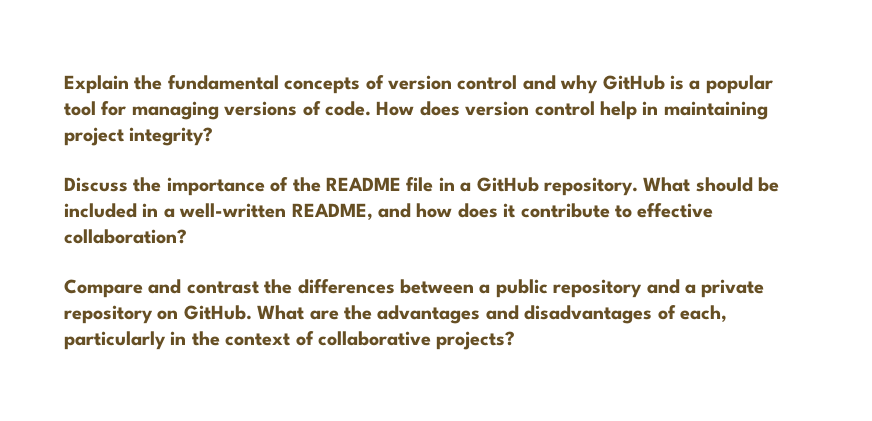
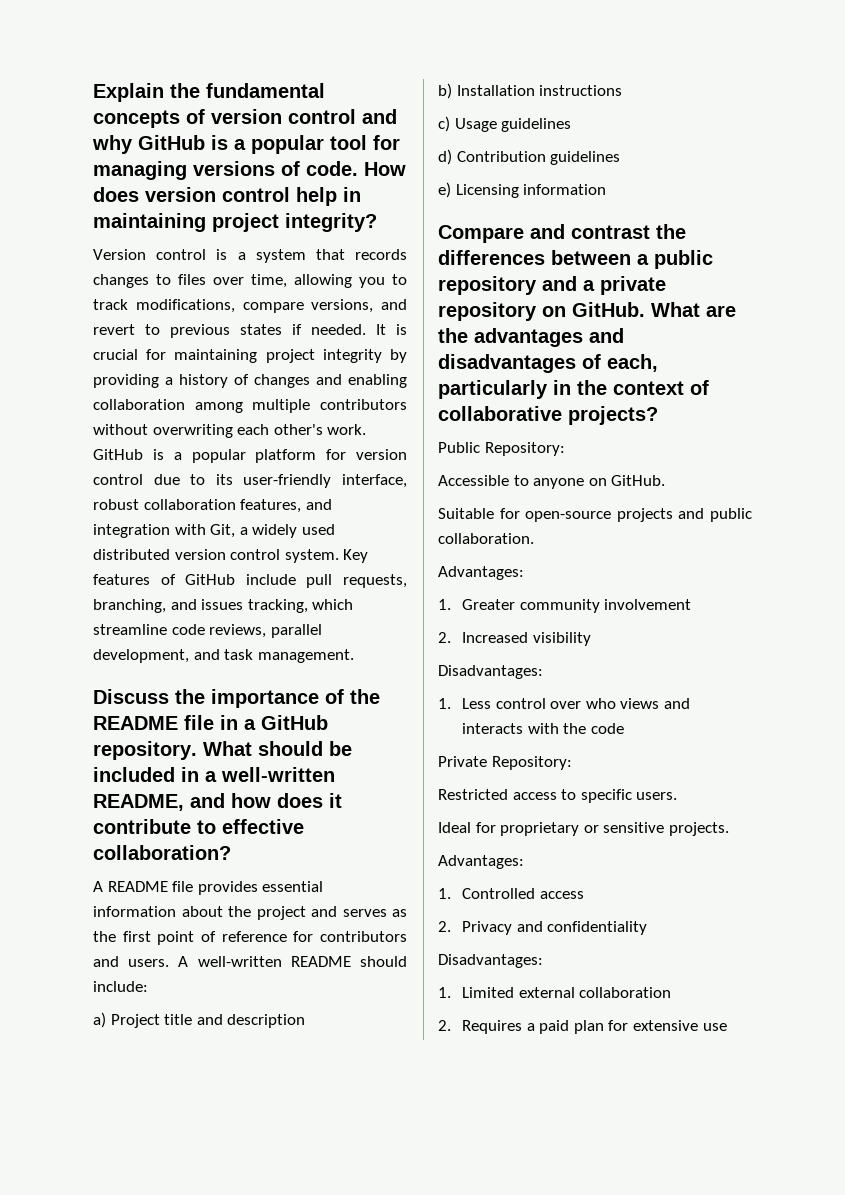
(214, 136) none -> [93,249,407,263] [93,274,407,288] [93,299,407,313] [93,324,407,338] [93,349,407,363] [93,374,407,388] [93,399,408,413] [93,424,367,438] [93,449,407,463] [93,474,407,488] [93,499,332,513] [93,524,335,538] [93,549,369,563] [93,574,407,588] [93,599,354,613] [93,624,322,638] [93,649,354,663] // Version control is a system that records changes to files over time, allowing you to track modifications, compare versions, and revert to previous states if needed. It is crucial for maintaining project integrity by providing a history of changes and enabling collaboration among multiple contributors without overwriting each other's work. GitHub is a popular platform for version control due to its user-friendly interface, robust collaboration features, and integration with Git, a widely used distributed version control system. Key features of GitHub include pull requests, branching, and issues tracking, which streamline code reviews, parallel development, and task management.
(187, 236) none -> [93,881,324,895] [93,906,407,920] [93,931,407,945] [93,956,407,967] [93,981,148,992] [93,1012,306,1028] [438,83,623,99] [438,116,572,132] [438,149,621,165] [438,182,607,198] // A README file provides essential information about the project and serves as the first point of reference for contributors and users. A well-written README should include: // a) Project title and description // b) Installation instructions // c) Usage guidelines // d) Contribution guidelines // e) Licensing information
(516, 340) none -> [438,442,565,456] [438,475,666,489] [438,508,752,522] [438,533,534,544] [438,566,524,580] [438,599,692,613] [438,632,591,646] [438,665,543,679] [438,698,691,709] [462,723,624,734] [438,756,572,770] [438,789,678,803] [438,822,729,836] [438,855,524,869] [438,888,584,899] [438,921,648,935] [438,954,543,968] [438,987,672,998] [438,1020,727,1034] // Public Repository: // Accessible to anyone on GitHub. // Suitable for open-source projects and public collaboration. // Advantages: // 1. Greater community involvement // 2. Increased visibility // Disadvantages: // 1. Less control over who views and interacts with the code // Private Repository: // Restricted access to specific users. // Ideal for proprietary or sensitive projects. // Advantages: // 1. Controlled access // 2. Privacy and confidentiality // Disadvantages: // 1. Limited external collaboration // 2. Requires a paid plan for extensive use

